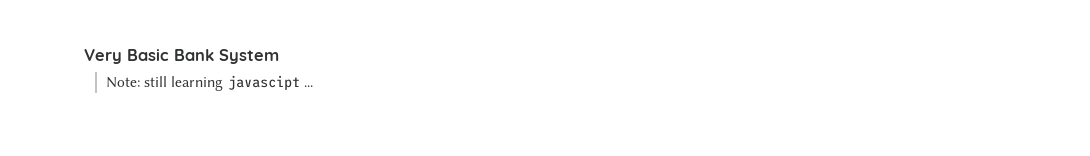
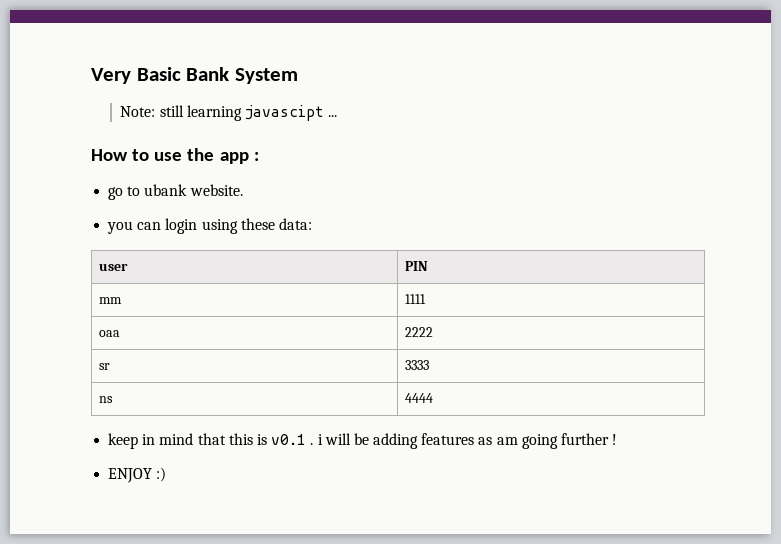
(313, 86) none -> [91,148,259,164] [108,184,243,200] [107,218,312,234] [99,263,129,271] [405,261,429,271] [99,297,123,304] [405,294,427,304] [99,330,121,337] [405,327,434,337] [99,363,111,370] [405,360,430,370] [99,396,114,403] [405,393,434,403] [108,433,618,449] [108,467,167,483] // How to use the app : // go to ubank website. // you can login using these data: // user | PIN // mm | 1111 // oaa | 2222 // sr | 3333 // ns | 4444 // keep in mind that this is v0.1 . i will be adding features as am going further ! // ENJOY :)

